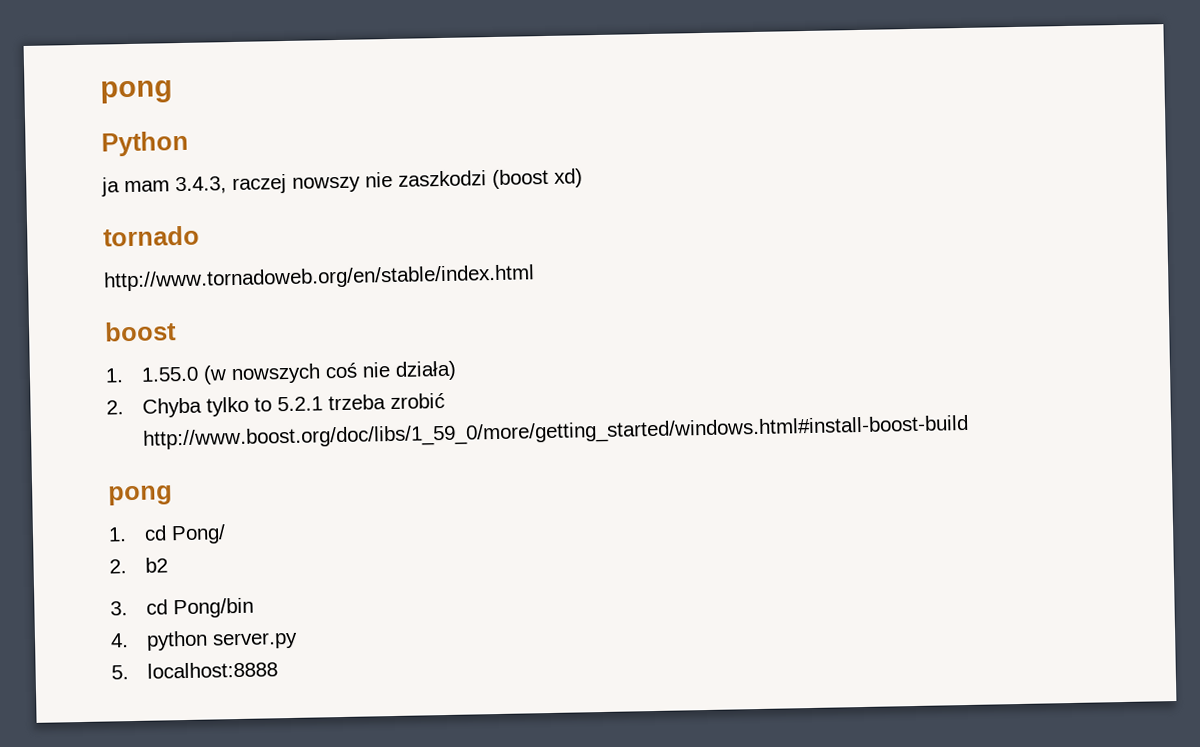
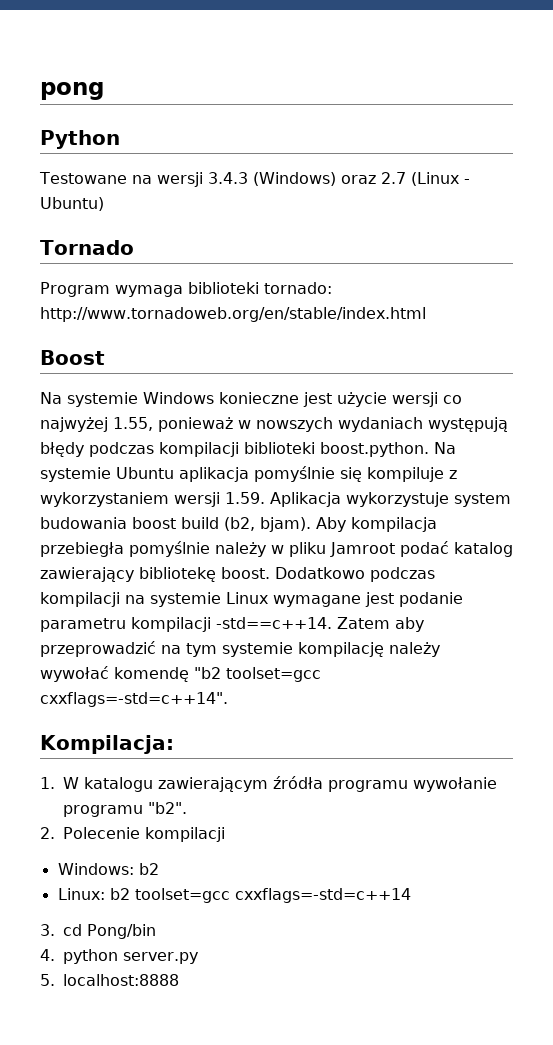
[101,168,583,197] [103,225,200,247] [103,264,535,292] [104,321,177,342] [105,360,457,385] [106,392,445,418] [142,414,969,451] [108,485,173,506] [108,524,226,545] [109,557,168,574] ja mam 3.4.3, raczej nowszy nie zaszkodzi (boost xd) // tornado // http://www.tornadoweb.org/en/stable/index.html // boost // 1. 1.55.0 (w nowszych coś nie działa) // 2. Chyba tylko to 5.2.1 trzeba zrobić http://www.boost.org/doc/libs/1_59_0/more/getting_started/windows.html#install-boost-build // pong // 1. cd Pong/ // 2. b2 -> [39,172,470,187] [40,197,104,211] [40,240,134,255] [40,282,332,297] [40,307,426,322] [40,350,105,365] [40,392,462,407] [40,417,508,432] [40,442,456,457] [40,466,457,482] [40,492,511,507] [40,517,437,532] [40,541,513,557] [40,567,435,582] [40,592,463,607] [40,617,424,632] [40,641,440,657] [40,666,321,682] [40,692,228,707] [40,735,174,754] [40,776,497,792] [63,802,187,817] [40,827,225,842] [57,863,159,875] [57,888,411,903] Testowane na wersji 3.4.3 (Windows) oraz 2.7 (Linux - Ubuntu) // Tornado // Program wymaga biblioteki tornado: http://www.tornadoweb.org/en/stable/index.html // Boost // Na systemie Windows konieczne jest użycie wersji co najwyżej 1.55, ponieważ w nowszych wydaniach występują błędy podczas kompilacji biblioteki boost.python. Na systemie Ubuntu aplikacja pomyślnie się kompiluje z wykorzystaniem wersji 1.59. Aplikacja wykorzystuje system budowania boost build (b2, bjam). Aby kompilacja przebiegła pomyślnie należy w pliku Jamroot podać katalog zawierający bibliotekę boost. Dodatkowo podczas kompilacji na systemie Linux wymagane jest podanie parametru kompilacji -std==c++14. Zatem aby przeprowadzić na tym systemie kompilację należy wywołać komendę "b2 toolset=gcc cxxflags=-std=c++14". // Kompilacja: // 1. W katalogu zawierającym źródła programu wywołanie programu "b2". // 2. Polecenie kompilacji // Windows: b2 // Linux: b2 toolset=gcc cxxflags=-std=c++14

